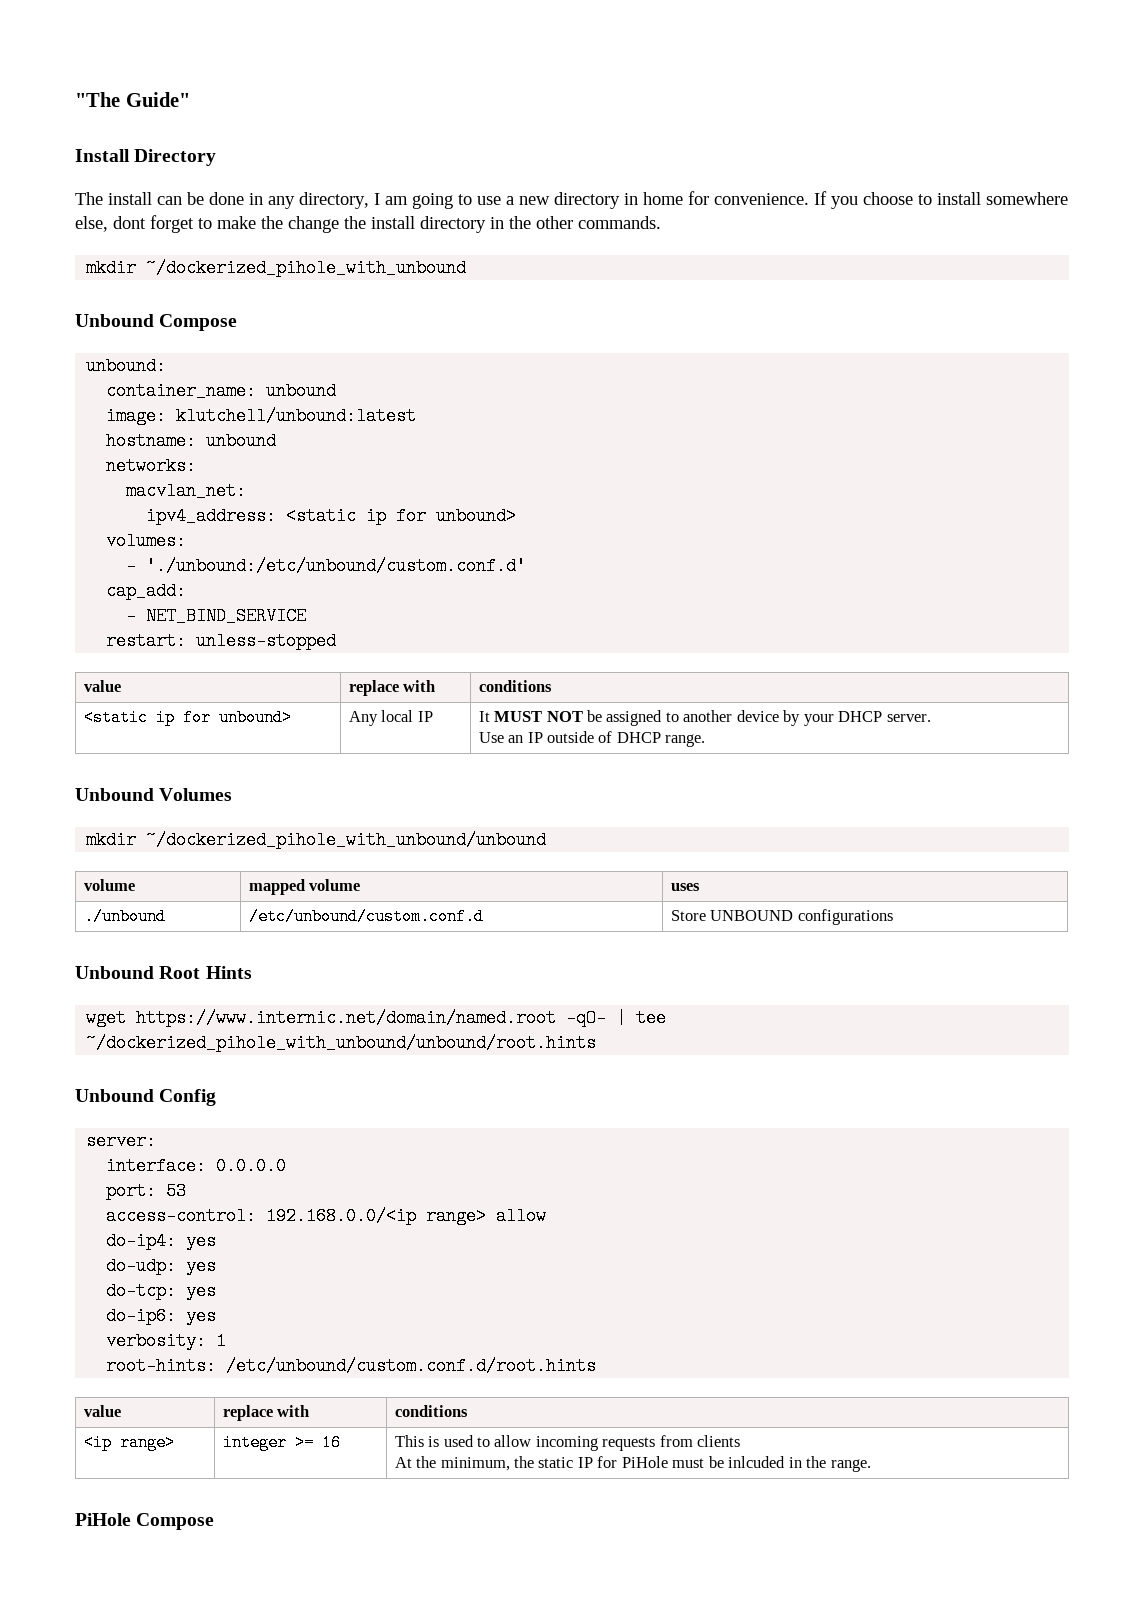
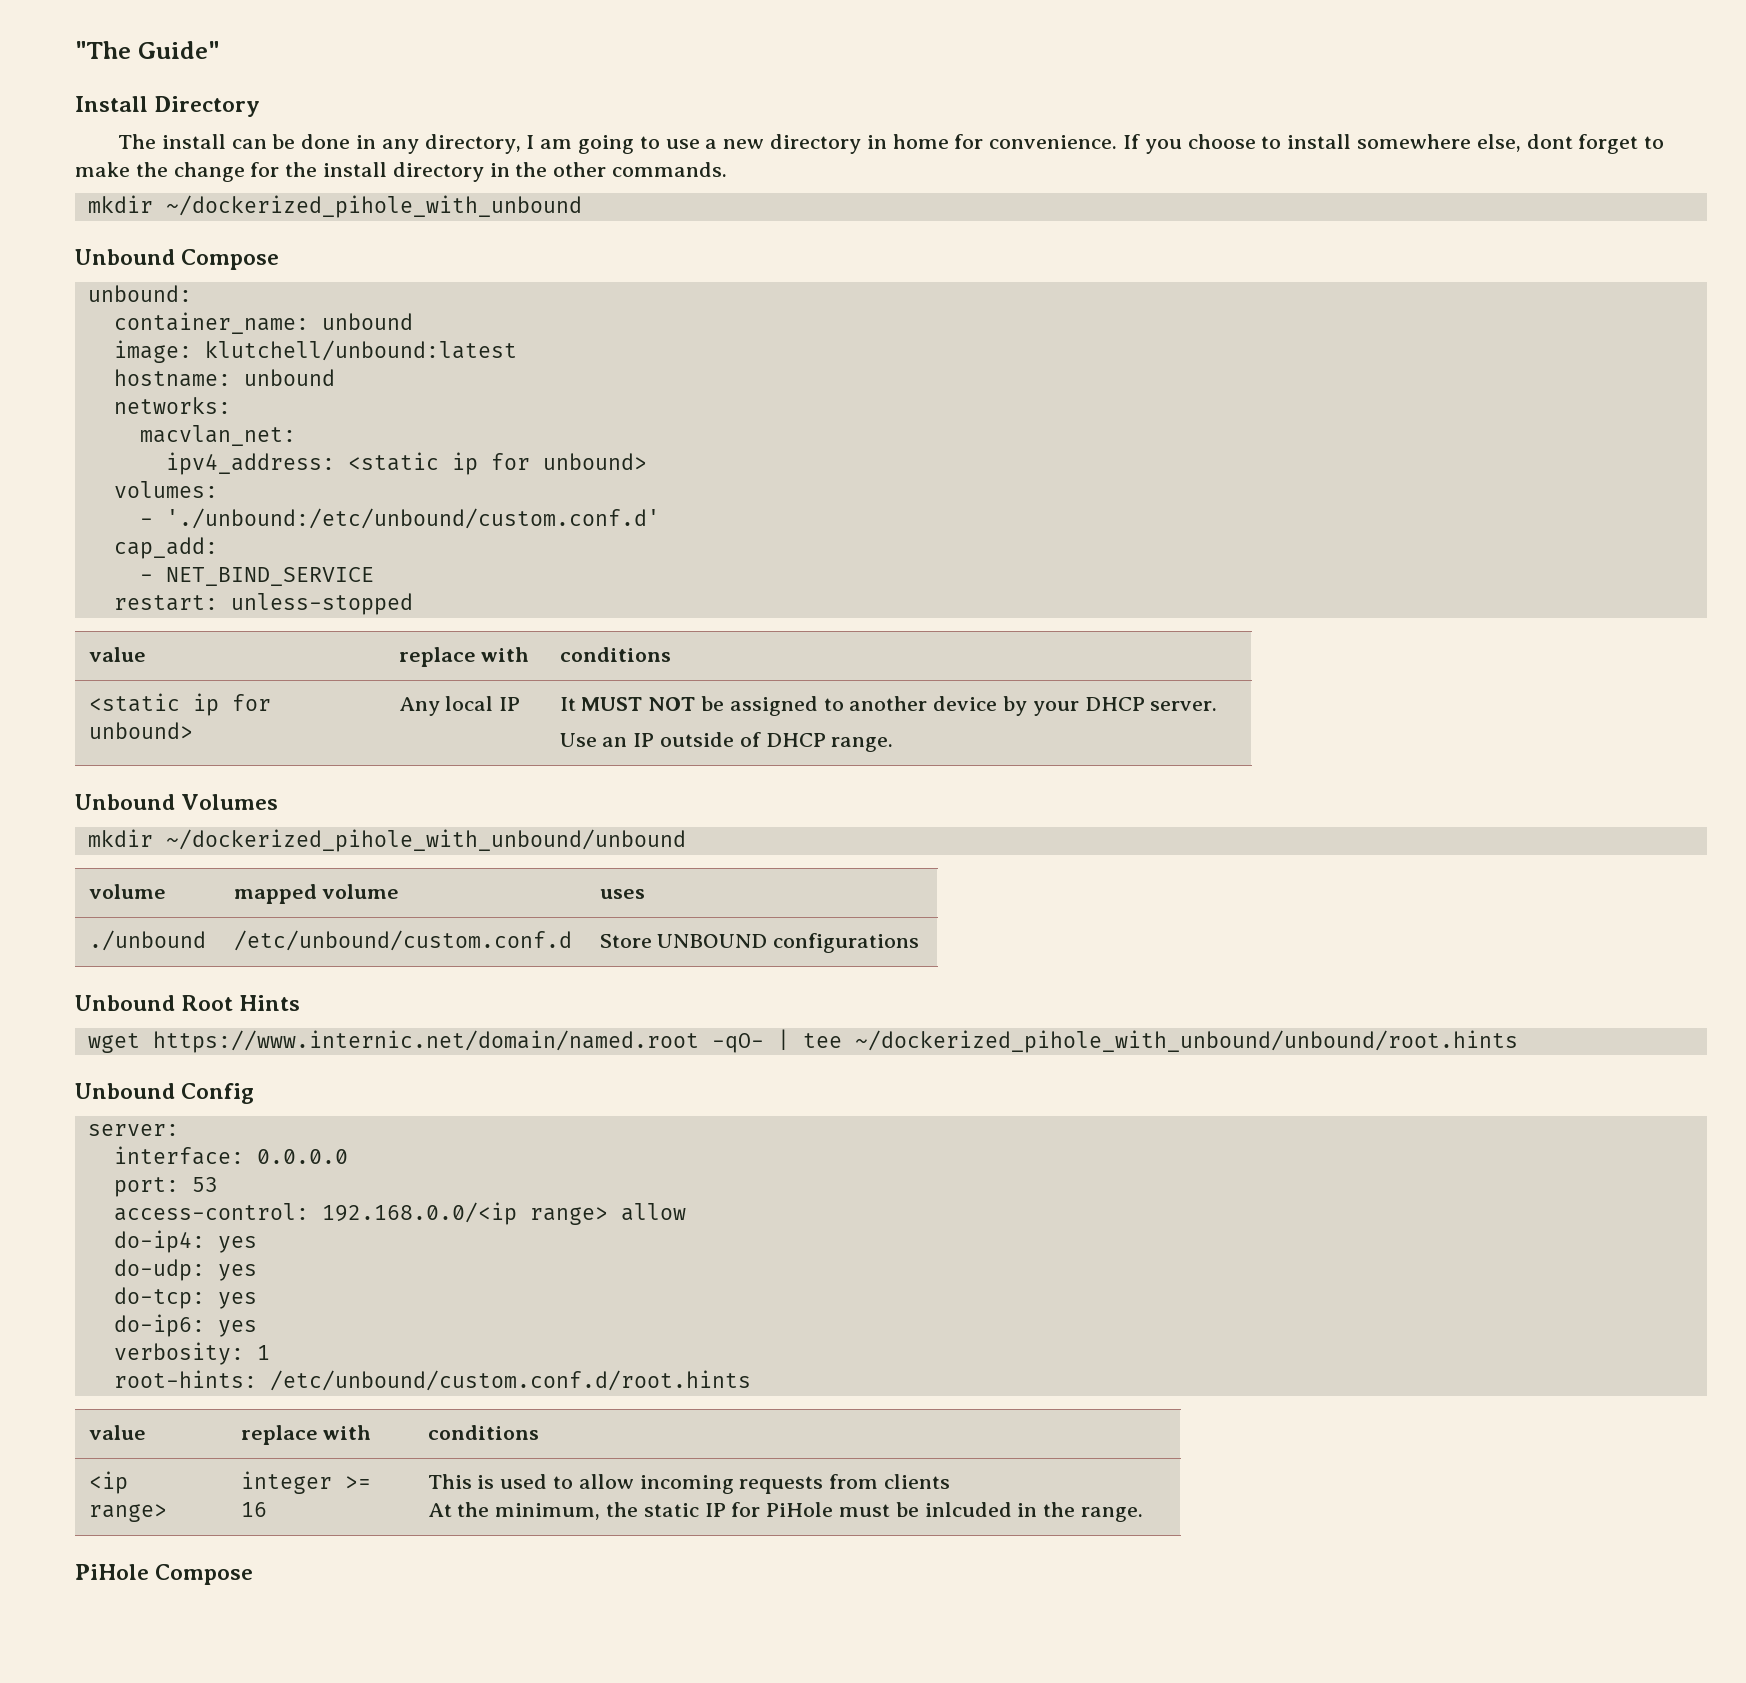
(339, 224) none -> [250,162,280,177] for

